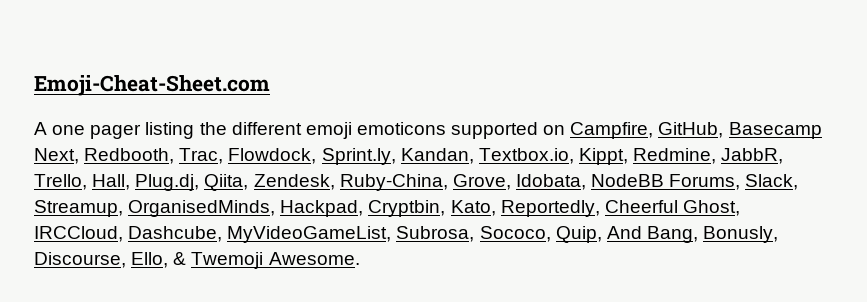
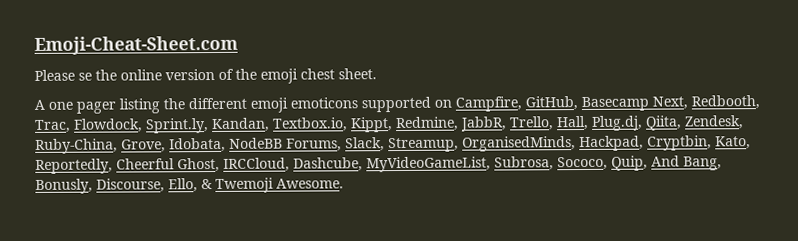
(270, 85) none -> [34,68,377,84] // Please se the online version of the emoji chest sheet.

